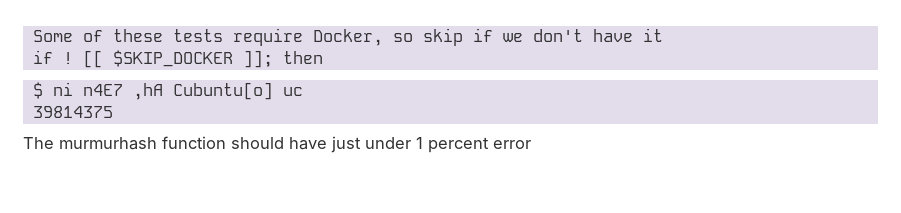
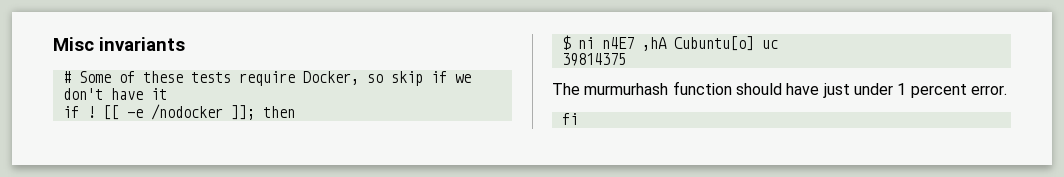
(32, 36) none -> [53,37,185,51] [62,71,71,83] Misc invariants // #
[112,50,233,67] $SKIP_DOCKER -> [126,104,223,120] -e /nodocker
[493,140,531,149] error -> [970,85,1007,95] [561,113,578,125] error. // fi

